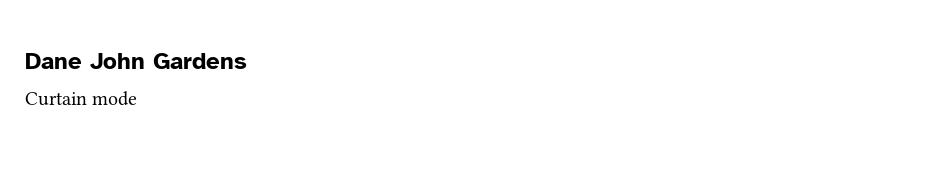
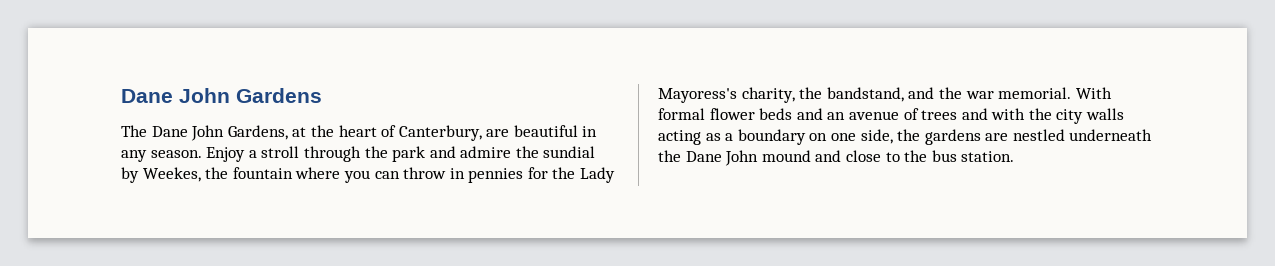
[25,91,138,106] Curtain mode -> [121,125,598,141] [121,146,596,162] [121,167,616,183] [658,87,1112,103] [658,108,1125,124] [658,129,1153,145] [658,150,1015,166] The Dane John Gardens, at the heart of Canterbury, are beautiful in any season. Enjoy a stroll through the park and admire the sundial by Weekes, the fountain where you can throw in pennies for the Lady Mayoress's charity, the bandstand, and the war memorial. With formal flower beds and an avenue of trees and with the city walls acting as a boundary on one side, the gardens are nestled underneath the Dane John mound and close to the bus station.

